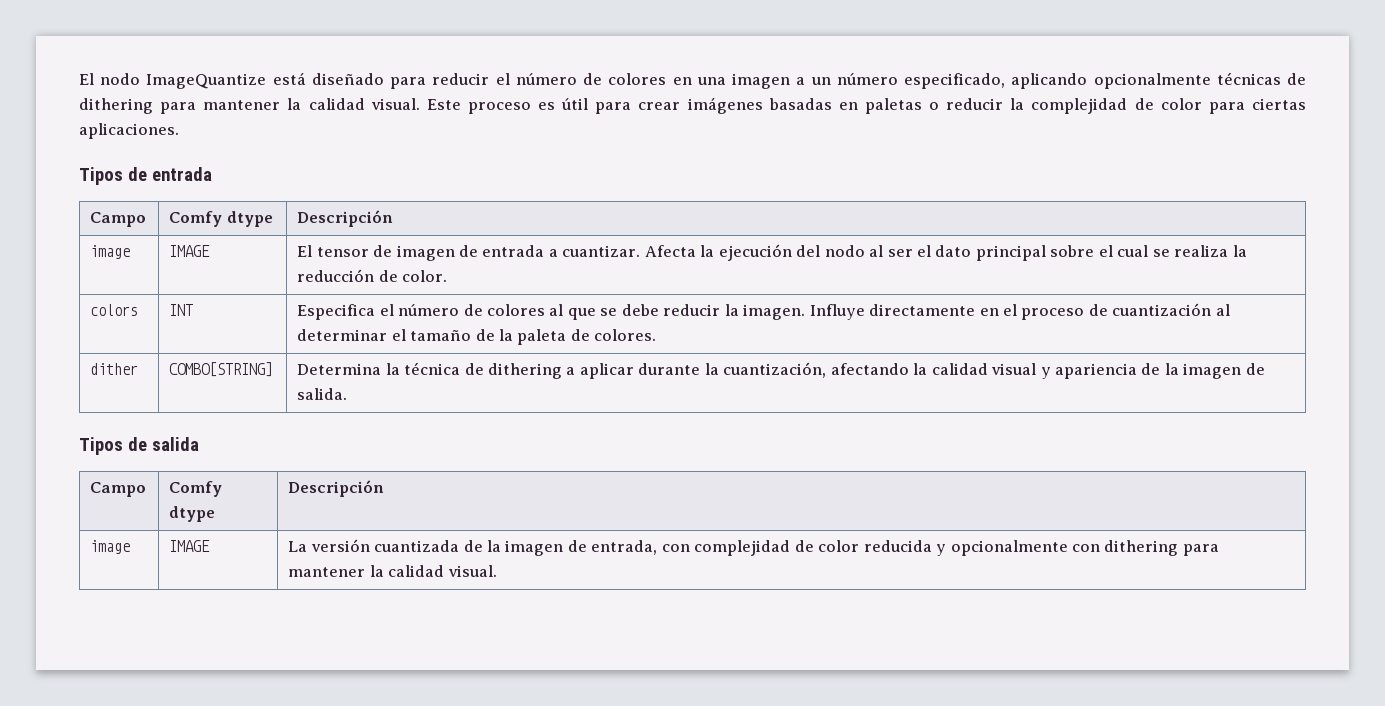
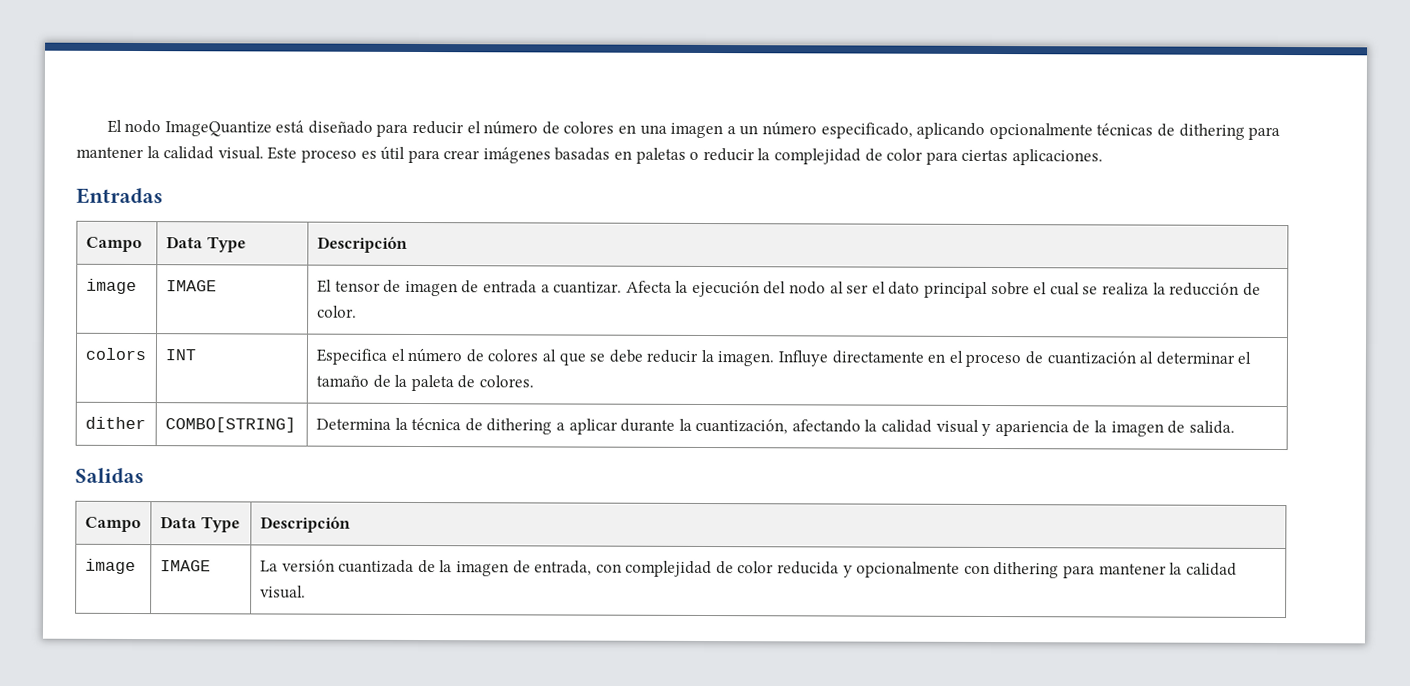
[79,167,212,185] [90,212,147,227] [169,211,273,227] Tipos de entrada // Campo | Comfy dtype -> [76,187,163,205] [85,236,142,253] [165,236,246,253] Entradas // Campo | Data Type
[79,437,199,455] [90,482,147,497] [169,481,223,497] [169,506,216,522] Tipos de salida // Campo | Comfy dtype -> [75,467,144,484] [84,516,141,533] [159,516,240,533] Salidas // Campo | Data Type

